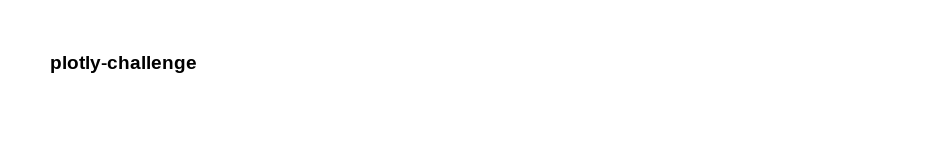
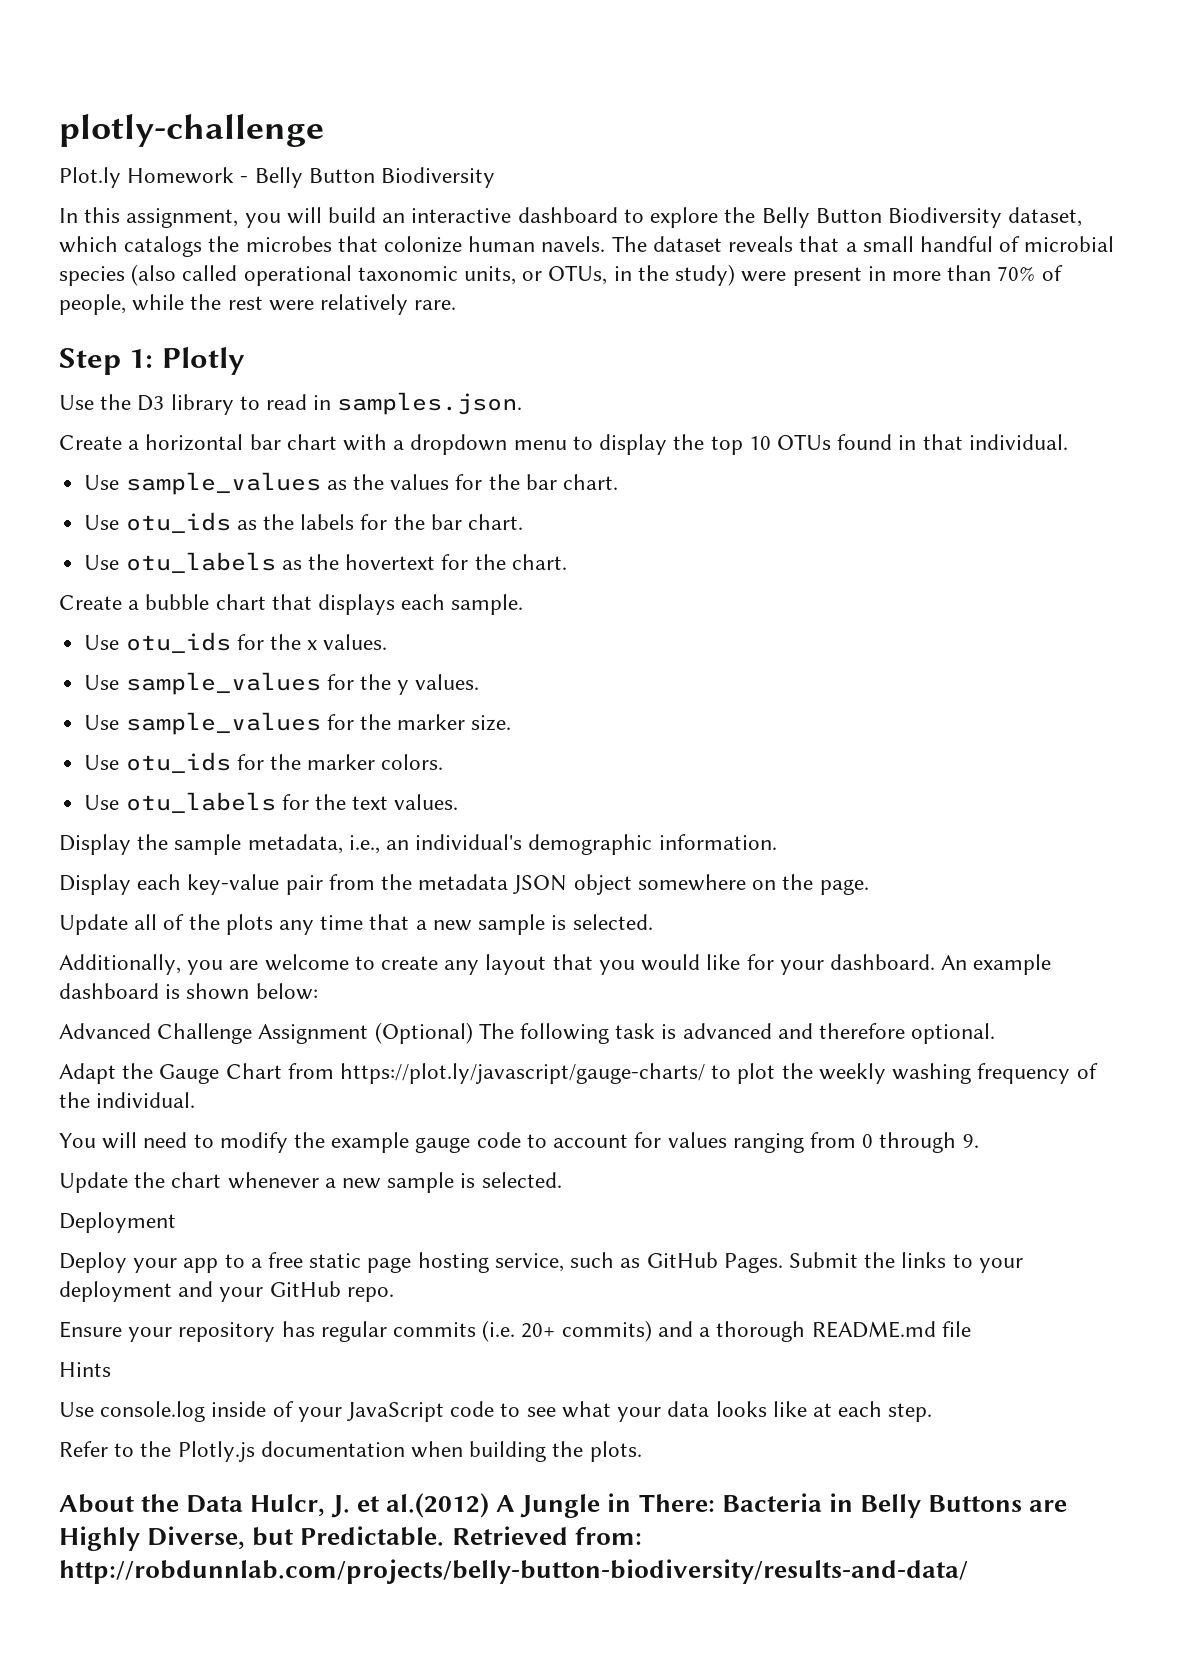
(197, 64) none -> [59,167,496,188] [59,207,1083,228] [59,236,1115,257] [59,264,1063,286] [59,294,457,315] [59,347,245,375] [59,392,523,415] [59,434,1068,455] [84,472,618,495] [84,512,523,533] [84,552,567,573] [59,594,524,615] [84,632,388,653] [84,672,480,695] [84,712,512,735] [84,752,444,773] [84,792,459,813] [59,834,777,855] [59,874,869,895] [59,914,653,935] [59,954,1052,975] [59,983,318,1000] [59,1022,996,1044] [59,1063,1098,1084] [59,1092,196,1108] [59,1132,979,1153] [59,1172,562,1193] [59,1212,176,1233] [59,1252,1023,1273] [59,1281,394,1302] [59,1320,971,1342] [59,1362,111,1377] [59,1401,933,1422] [59,1441,642,1462] [59,1493,1068,1518] [59,1526,642,1551] [59,1559,968,1584] // Plot.ly Homework - Belly Button Biodiversity // In this assignment, you will build an interactive dashboard to explore the Belly Button Biodiversity dataset, which catalogs the microbes that colonize human navels. The dataset reveals that a small handful of microbial species (also called operational taxonomic units, or OTUs, in the study) were present in more than 70% of people, while the rest were relatively rare. // Step 1: Plotly // Use the D3 library to read in samples.json. // Create a horizontal bar chart with a dropdown menu to display the top 10 OTUs found in that individual. // Use sample_values as the values for the bar chart. // Use otu_ids as the labels for the bar chart. // Use otu_labels as the hovertext for the chart. // Create a bubble chart that displays each sample. // Use otu_ids for the x values. // Use sample_values for the y values. // Use sample_values for the marker size. // Use otu_ids for the marker colors. // Use otu_labels for the text values. // Display the sample metadata, i.e., an individual's demographic information. // Display each key-value pair from the metadata JSON object somewhere on the page. // Update all of the plots any time that a new sample is selected. // Additionally, you are welcome to create any layout that you would like for your dashboard. An example dashboard is shown below: // Advanced Challenge Assignment (Optional) The following task is advanced and therefore optional. // Adapt the Gauge Chart from https://plot.ly/javascript/gauge-charts/ to plot the weekly washing frequency of the individual. // You will need to modify the example gauge code to account for values ranging from 0 through 9. // Update the chart whenever a new sample is selected. // Deployment // Deploy your app to a free static page hosting service, such as GitHub Pages. Submit the links to your deployment and your GitHub repo. // Ensure your repository has regular commits (i.e. 20+ commits) and a thorough README.md file // Hints // Use console.log inside of your JavaScript code to see what your data looks like at each step. // Refer to the Plotly.js documentation when building the plots. // About the Data Hulcr, J. et al.(2012) A Jungle in There: Bacteria in Belly Buttons are Highly Diverse, but Predictable. Retrieved from: http://robdunnlab.com/projects/belly-button-biodiversity/results-and-data/

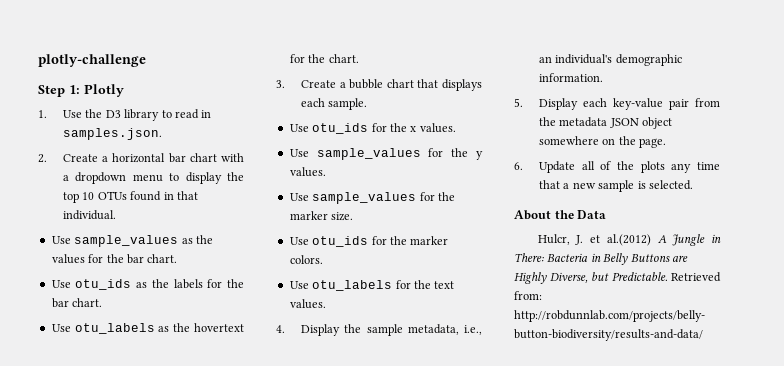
[59,167,496,188] [59,207,1083,228] [59,236,1115,257] [59,264,1063,286] [59,294,457,315] // Plot.ly Homework - Belly Button Biodiversity // In this assignment, you will build an interactive dashboard to explore the Belly Button Biodiversity dataset, which catalogs the microbes that colonize human navels. The dataset reveals that a small handful of microbial species (also called operational taxonomic units, or OTUs, in the study) were present in more than 70% of people, while the rest were relatively rare. -> (146, 60) none
(245, 361) none -> [38,110,47,118] 1.
(523, 403) none -> [38,154,47,163] 2.
(567, 562) none -> [276,80,285,88] 3.
(459, 802) none -> [276,325,285,333] 4.
(777, 842) none -> [514,98,523,107] 5.
(869, 887) none -> [514,162,523,170] 6.
[59,954,1052,975] [59,983,318,1000] [59,1022,996,1044] [59,1063,1098,1084] [59,1092,196,1108] [59,1132,979,1153] [59,1172,562,1193] [59,1212,176,1233] [59,1252,1023,1273] [59,1281,394,1302] [59,1320,971,1342] [59,1362,111,1377] [59,1401,933,1422] [59,1441,642,1462] // Additionally, you are welcome to create any layout that you would like for your dashboard. An example dashboard is shown below: // Advanced Challenge Assignment (Optional) The following task is advanced and therefore optional. // Adapt the Gauge Chart from https://plot.ly/javascript/gauge-charts/ to plot the weekly washing frequency of the individual. // You will need to modify the example gauge code to account for values ranging from 0 through 9. // Update the chart whenever a new sample is selected. // Deployment // Deploy your app to a free static page hosting service, such as GitHub Pages. Submit the links to your deployment and your GitHub repo. // Ensure your repository has regular commits (i.e. 20+ commits) and a thorough README.md file // Hints // Use console.log inside of your JavaScript code to see what your data looks like at each step. // Refer to the Plotly.js documentation when building the plots. -> (693, 185) none
(244, 1504) none -> (607, 214) //

